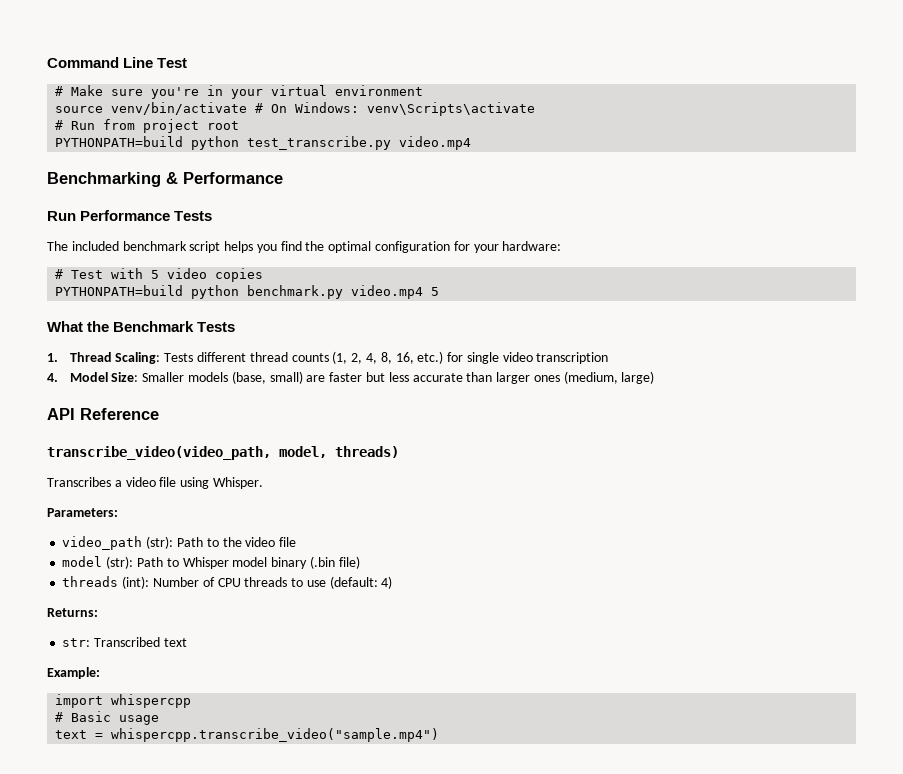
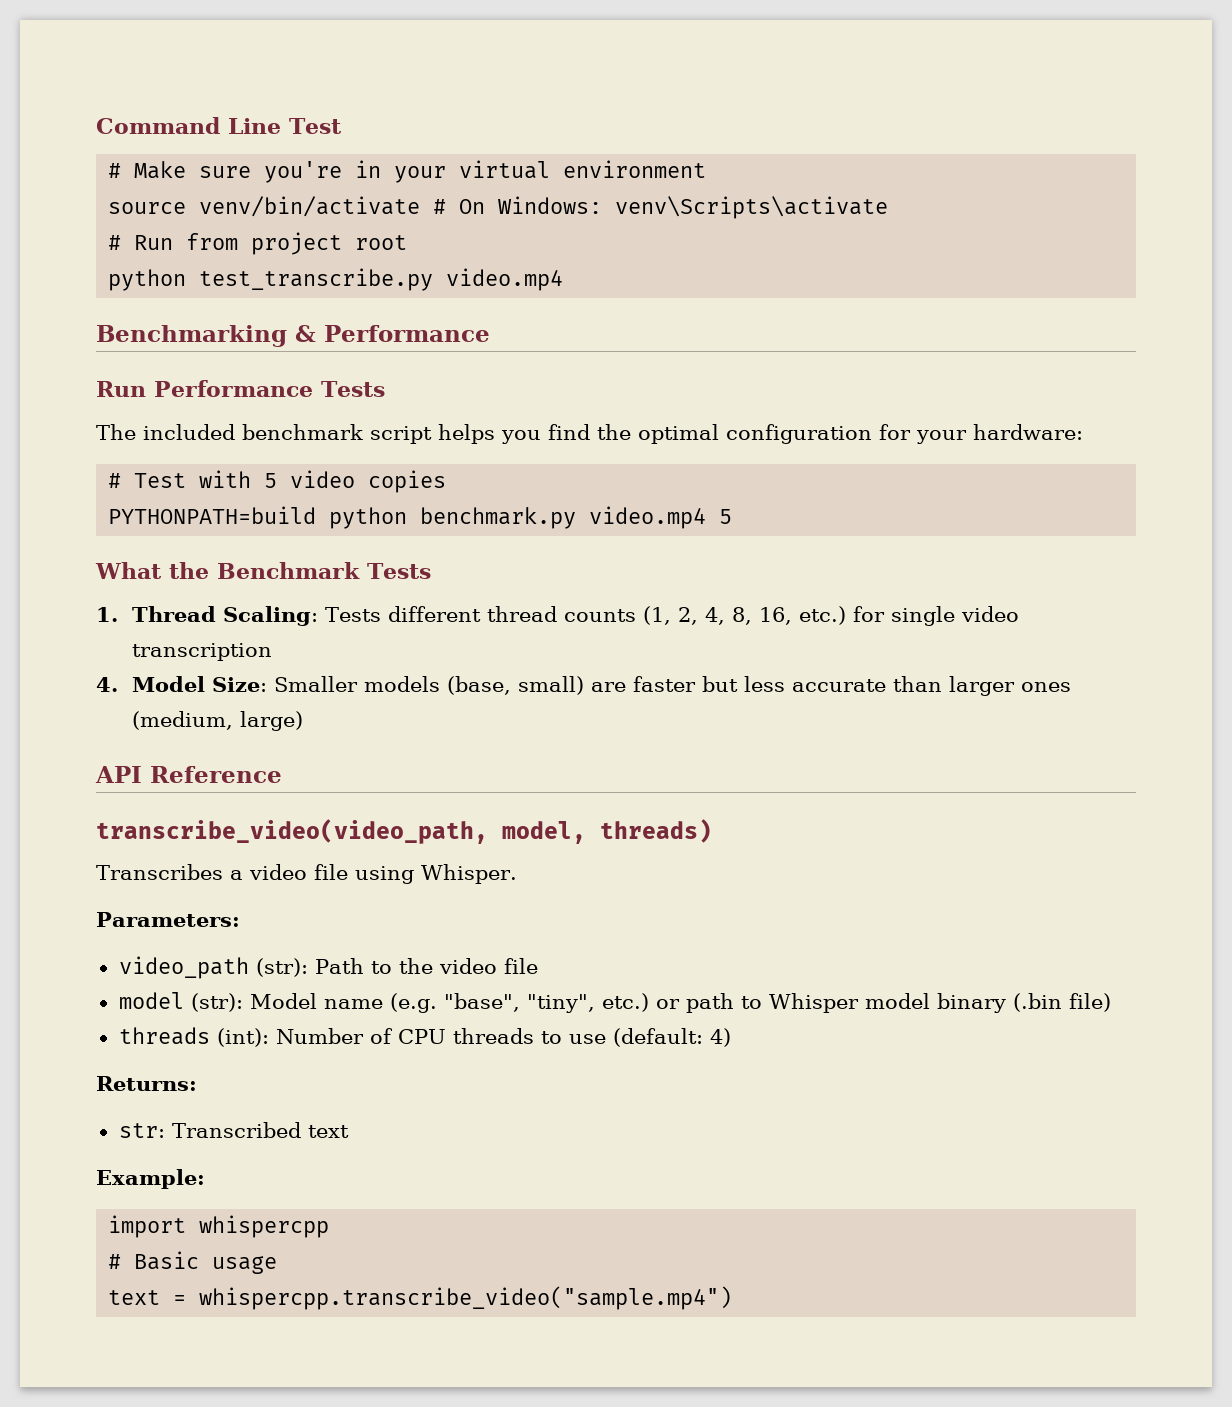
[55,136,184,147] PYTHONPATH=build -> (408, 242) none
[136,557,163,567] Path -> [249,993,734,1013] Model name (e.g. "base", "tiny", etc.) or path

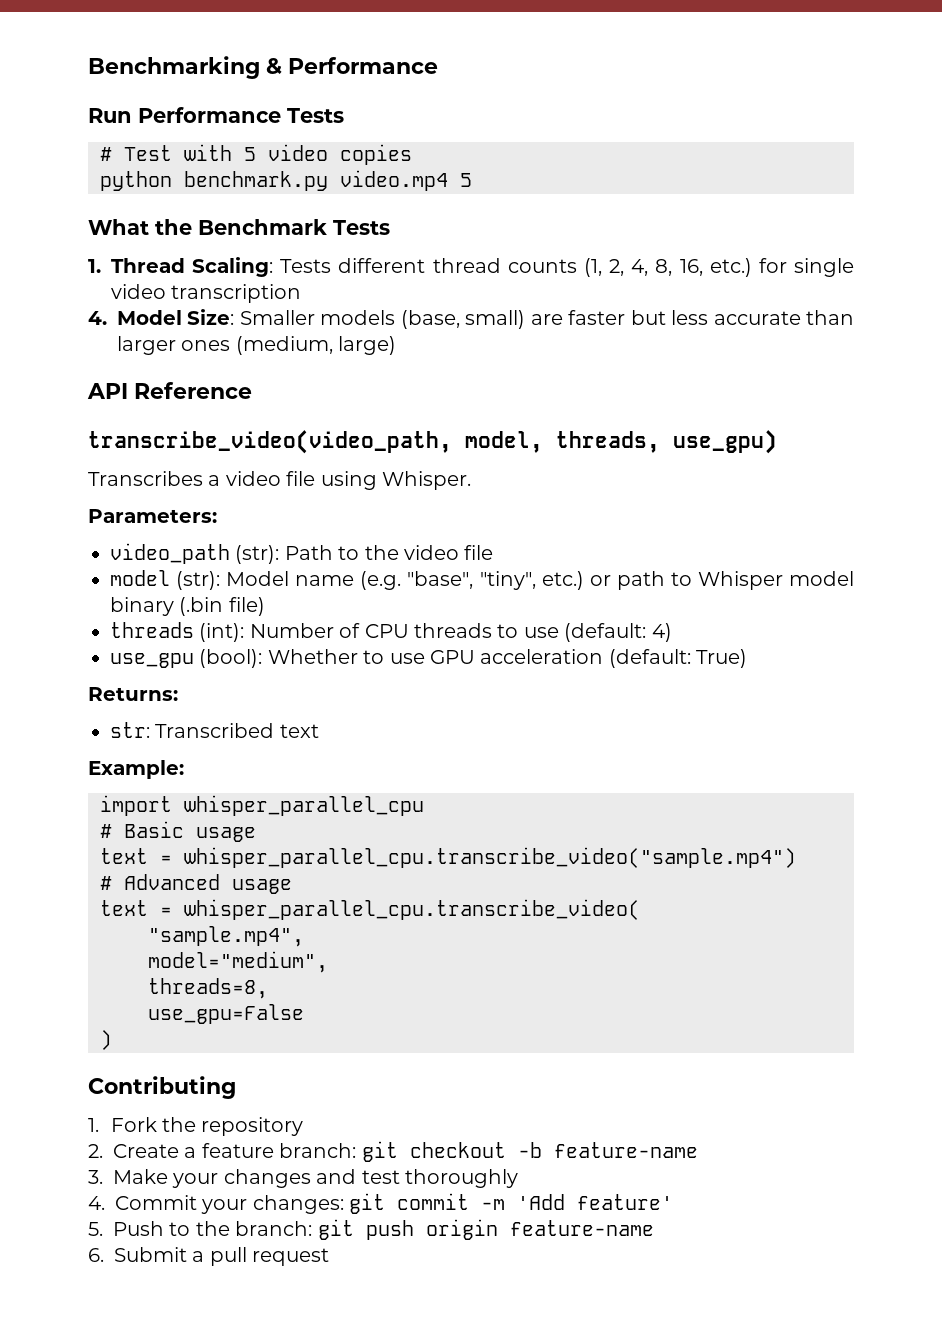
[96,117,342,134] [108,160,707,183] [108,196,889,219] [108,232,408,255] [108,268,564,291] Command Line Test // # Make sure you're in your virtual environment // source venv/bin/activate # On Windows: venv\Scripts\activate // # Run from project root // python test_transcribe.py video.mp4 // -> (88, 67) none
[96,424,1083,444] // The included benchmark script helps you find the optimal configuration for your hardware: -> (344, 115) none
[108,506,317,524] PYTHONPATH=build -> (412, 154) none
[600,819,712,843] threads) -> [556,430,777,454] threads, use_gpu)
(731, 1037) none -> [110,649,748,668] // use_gpu (bool): Whether to use GPU acceleration (default: True)
[199,1215,330,1238] whispercpp -> [184,795,424,816] whisper_parallel_cpu
[199,1286,733,1310] whispercpp.transcribe_video("sample.mp4") -> [184,847,796,868] [100,874,292,894] [100,899,640,920] [148,926,304,947] [148,951,328,973] [148,978,268,999] [148,1004,304,1024] [100,1030,112,1050] [88,1076,236,1099] [88,1117,304,1136] [88,1141,698,1162] [88,1169,518,1188] [88,1193,674,1214] [88,1219,654,1240] [88,1247,330,1266] whisper_parallel_cpu.transcribe_video("sample.mp4") // # Advanced usage // text = whisper_parallel_cpu.transcribe_video( // "sample.mp4", // model="medium", // threads=8, // use_gpu=False // ) // Contributing // 1. Fork the repository // 2. Create a feature branch: git checkout -b feature-name // 3. Make your changes and test thoroughly // 4. Commit your changes: git commit -m 'Add feature' // 5. Push to the branch: git push origin feature-name // 6. Submit a pull request

